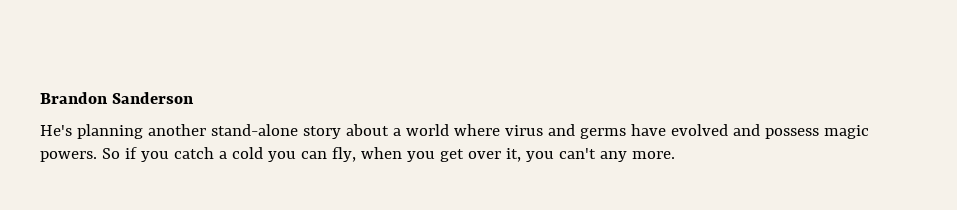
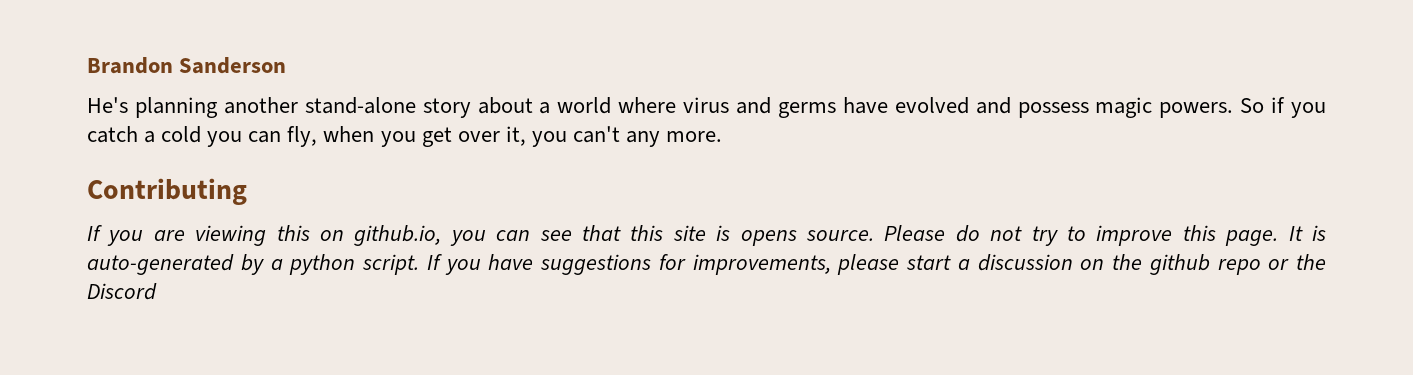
(675, 155) none -> [87,178,247,205] [87,225,1326,246] [87,254,1326,275] [87,283,157,300] // Contributing // If you are viewing this on github.io, you can see that this site is opens source. Please do not try to improve this page. It is auto-generated by a python script. If you have suggestions for improvements, please start a discussion on the github repo or the Discord

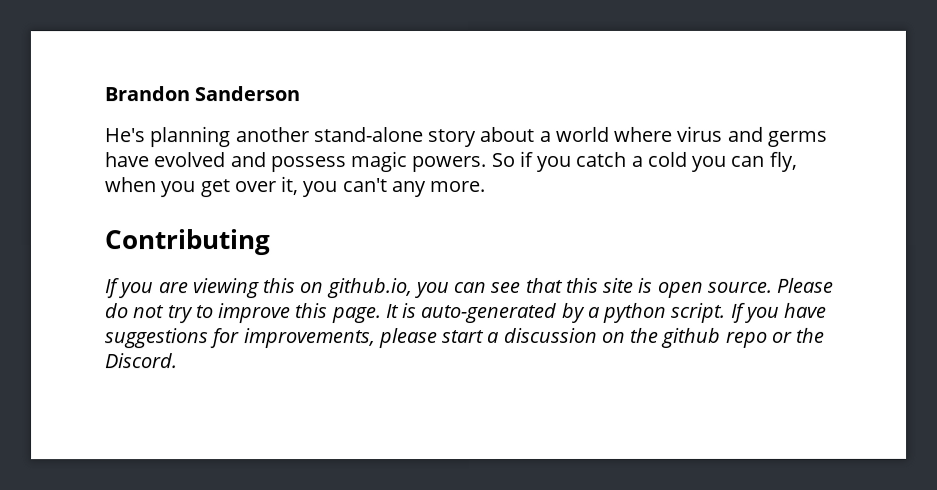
[740,230,797,246] opens -> [657,281,704,298] open
[87,283,157,300] Discord -> [105,353,178,369] Discord.

